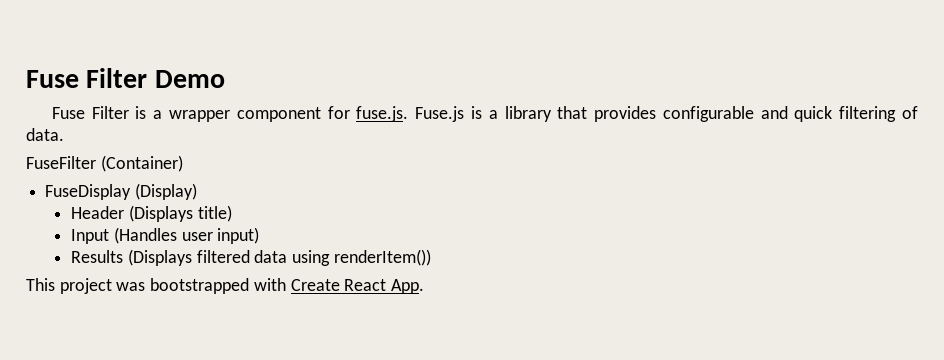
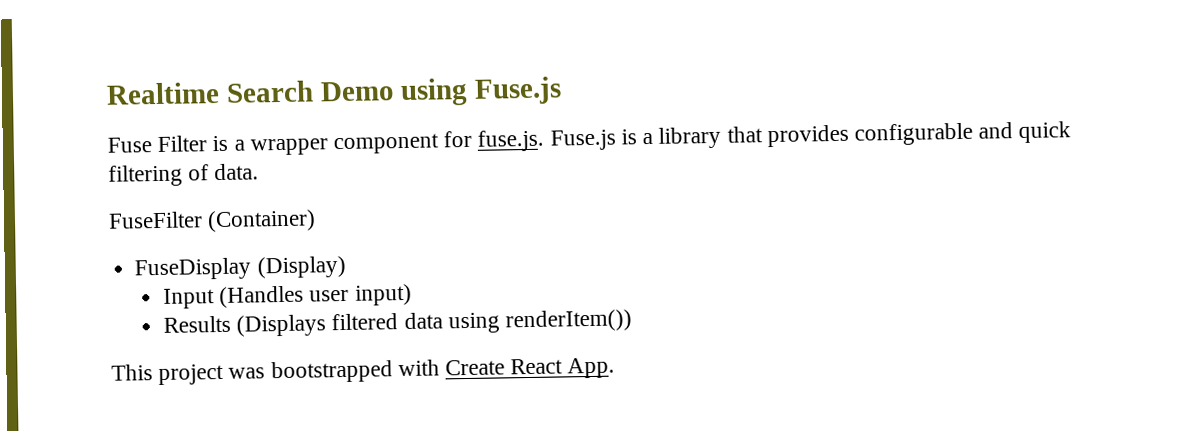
[26,68,148,88] Fuse Filter -> [106,80,314,105] Realtime Search
(225, 79) none -> [400,76,563,107] using Fuse.js
[71,205,232,222] // Header (Displays title) -> (346, 267) none

